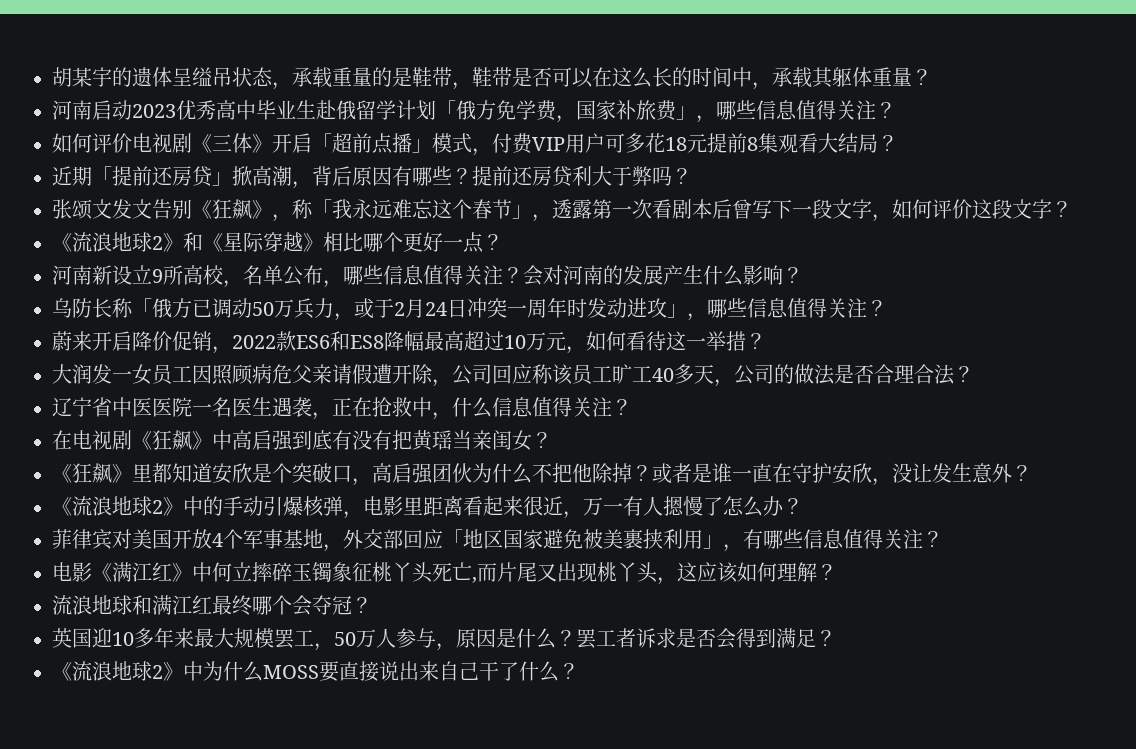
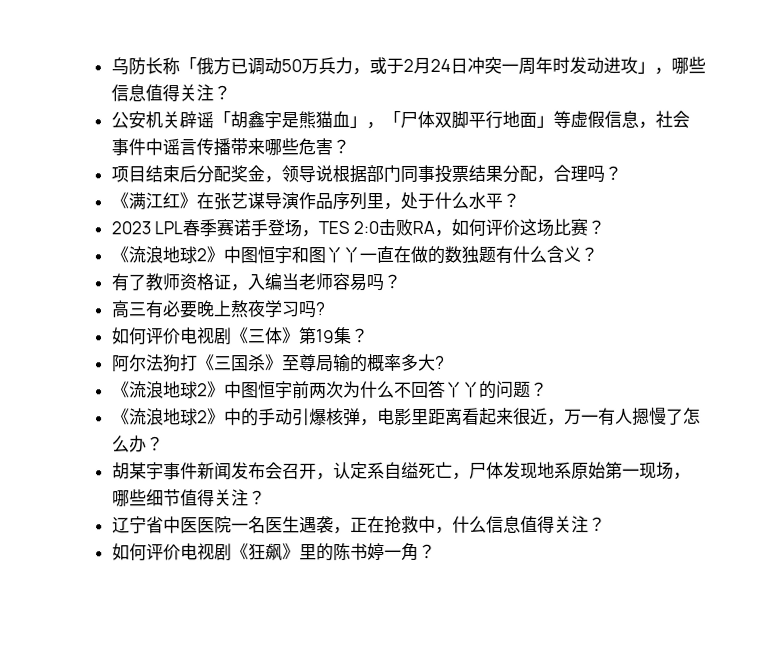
[52,67,932,90] [52,100,896,123] [52,133,898,156] [52,166,692,189] [52,199,1072,222] [52,232,503,253] [52,265,803,288] 胡某宇的遗体呈缢吊状态，承载重量的是鞋带，鞋带是否可以在这么长的时间中，承载其躯体重量？ // 河南启动2023优秀高中毕业生赴俄留学计划「俄方免学费，国家补旅费」，哪些信息值得关注？ // 如何评价电视剧《三体》开启「超前点播」模式，付费VIP用户可多花18元提前8集观看大结局？ // 近期「提前还房贷」掀高潮，背后原因有哪些？提前还房贷利大于弊吗？ // 张颂文发文告别《狂飙》，称「我永远难忘这个春节」，透露第一次看剧本后曾写下一段文字，如何评价这段文字？ // 《流浪地球2》和《星际穿越》相比哪个更好一点？ // 河南新设立9所高校，名单公布，哪些信息值得关注？会对河南的发展产生什么影响？ // -> (110, 66) none
[52,331,766,354] [52,364,974,387] [52,397,632,420] [52,430,552,451] [52,463,1012,486] 蔚来开启降价促销，2022款ES6和ES8降幅最高超过10万元，如何看待这一举措？ // 大润发一女员工因照顾病危父亲请假遭开除，公司回应称该员工旷工40多天，公司的做法是否合理合法？ // 辽宁省中医医院一名医生遇袭，正在抢救中，什么信息值得关注？ // 在电视剧《狂飙》中高启强到底有没有把黄瑶当亲闺女？ // 《狂飙》里都知道安欣是个突破口，高启强团伙为什么不把他除掉？或者是谁一直在守护安欣，没让发生意外 -> [110,110,690,130] [110,138,350,157] [110,164,622,184] [110,191,520,211] [110,217,605,238] [110,245,598,264] [110,273,401,292] [110,300,325,319] [111,327,369,345] [111,353,445,373] [111,379,531,400] 公安机关辟谣「胡鑫宇是熊猫血」，「尸体双脚平行地面」等虚假信息，社会事件中谣言传播带来哪些危害？ // 项目结束后分配奖金，领导说根据部门同事投票结果分配，合理吗？ // 《满江红》在张艺谋导演作品序列里，处于什么水平？ // 2023 LPL春季赛诺手登场，TES 2:0击败RA，如何评价这场比赛？ // 《流浪地球2》中图恒宇和图丫丫一直在做的数独题有什么含义？ // 有了教师资格证，入编当老师容易吗？ // 高三有必要晚上熬夜学习吗? // 如何评价电视剧《三体》第19集？ // 阿尔法狗打《三国杀》至尊局输的概率多大? // 《流浪地球2》中图恒宇前两次为什么不回答丫丫的问题
[52,529,943,552] [52,562,837,585] [52,595,372,616] [52,628,836,651] [52,661,559,682] 菲律宾对美国开放4个军事基地，外交部回应「地区国家避免被美裹挟利用」，有哪些信息值得关注？ // 电影《满江红》中何立摔碎玉镯象征桃丫头死亡,而片尾又出现桃丫头，这应该如何理解？ // 流浪地球和满江红最终哪个会夺冠？ // 英国迎10多年来最大规模罢工，50万人参与，原因是什么？罢工者诉求是否会得到满足？ // 《流浪地球2》中为什么MOSS要直接说出来自己干了什么 -> [111,461,691,481] [111,489,266,508] [111,515,606,535] [111,542,419,562] 胡某宇事件新闻发布会召开，认定系自缢死亡，尸体发现地系原始第一现场，哪些细节值得关注？ // 辽宁省中医医院一名医生遇袭，正在抢救中，什么信息值得关注？ // 如何评价电视剧《狂飙》里的陈书婷一角

